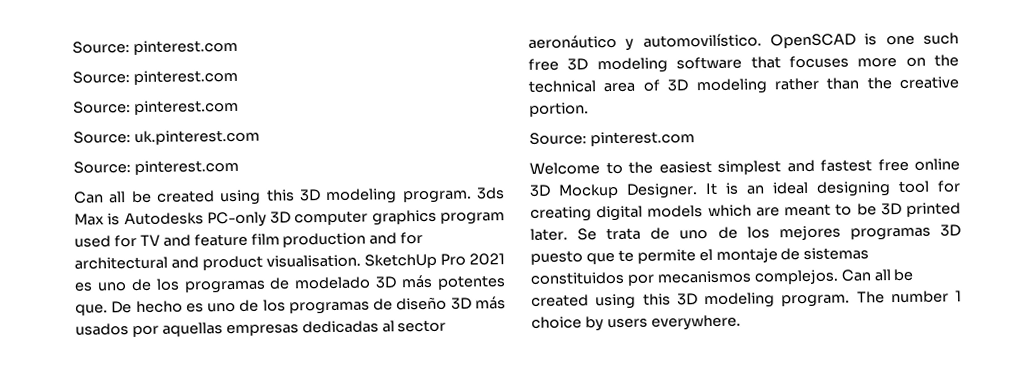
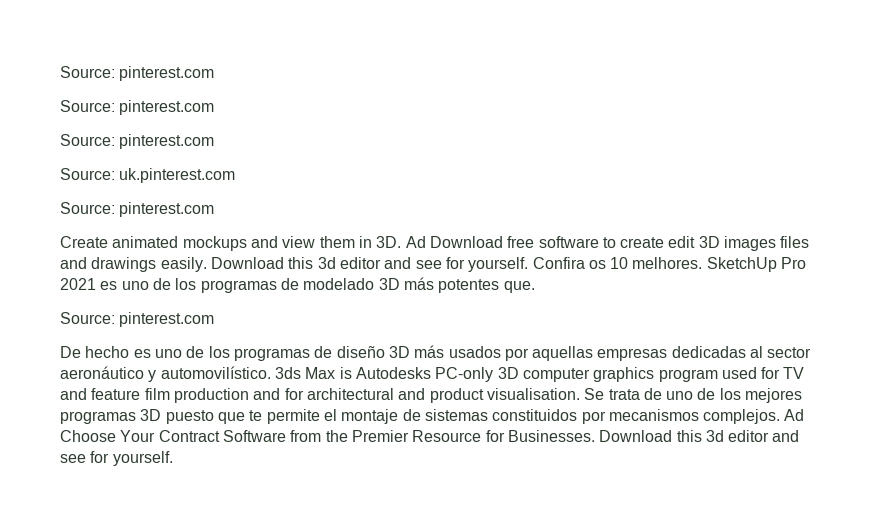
[74,188,472,206] Can all be created using this 3D modeling program. -> [60,236,810,251] [60,257,807,272] [60,277,535,293] [60,312,215,327] [60,345,812,361] [60,366,271,382] Create animated mockups and view them in 3D. Ad Download free software to create edit 3D images files and drawings easily. Download this 3d editor and see for yourself. Confira os 10 melhores. SketchUp Pro 2021 es uno de los programas de modelado 3D más potentes que. // Source: pinterest.com // De hecho es uno de los programas de diseño 3D más usados por aquellas empresas dedicadas al sector aeronáutico y automovilístico.
[364,253,505,269] [74,274,507,294] [75,296,506,316] [75,319,447,338] [528,32,959,51] [528,54,959,74] [528,76,959,95] [529,102,589,117] [529,131,695,147] [529,158,960,175] [529,180,961,199] [530,202,961,222] [530,228,568,241] SketchUp Pro 2021 es uno de los programas de modelado 3D más potentes que. De hecho es uno de los programas de diseño 3D más usados por aquellas empresas dedicadas al sector aeronáutico y automovilístico. OpenSCAD is one such free 3D modeling software that focuses more on the technical area of 3D modeling rather than the creative portion. // Source: pinterest.com // Welcome to the easiest simplest and fastest free online 3D Mockup Designer. It is an ideal designing tool for creating digital models which are meant to be 3D printed later. -> (580, 394) none
[840,268,914,282] [531,290,962,310] [531,314,741,332] Can all be created using this 3D modeling program. The number 1 choice by users everywhere. -> [784,409,805,421] [60,430,800,442] [60,451,173,466] Ad Choose Your Contract Software from the Premier Resource for Businesses. Download this 3d editor and see for yourself.

